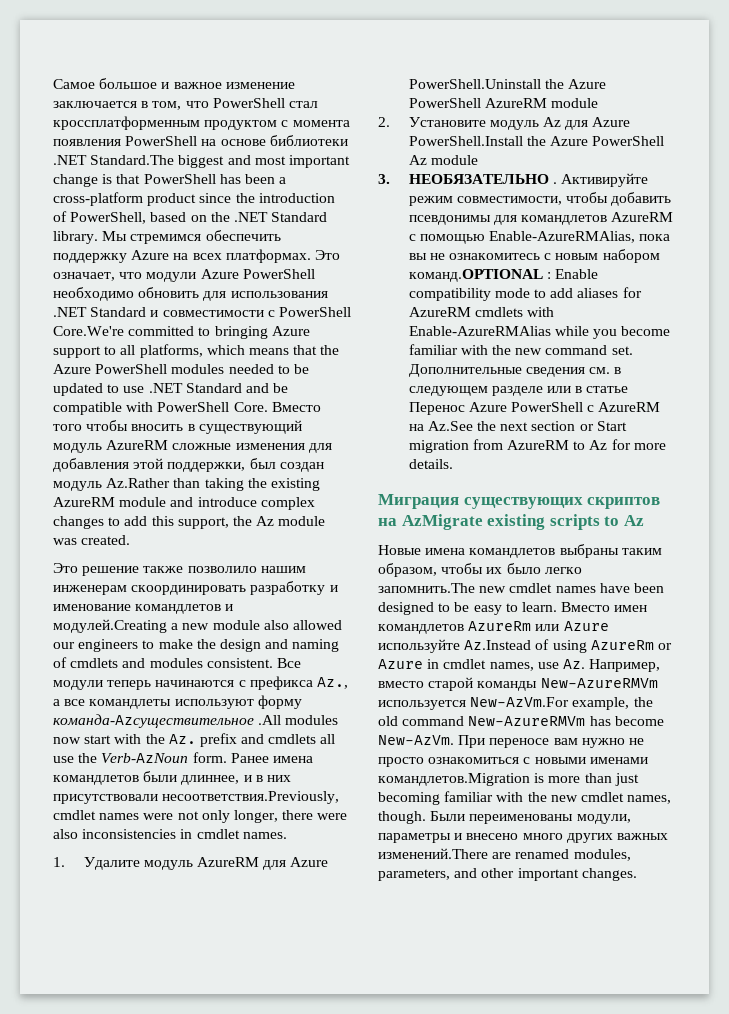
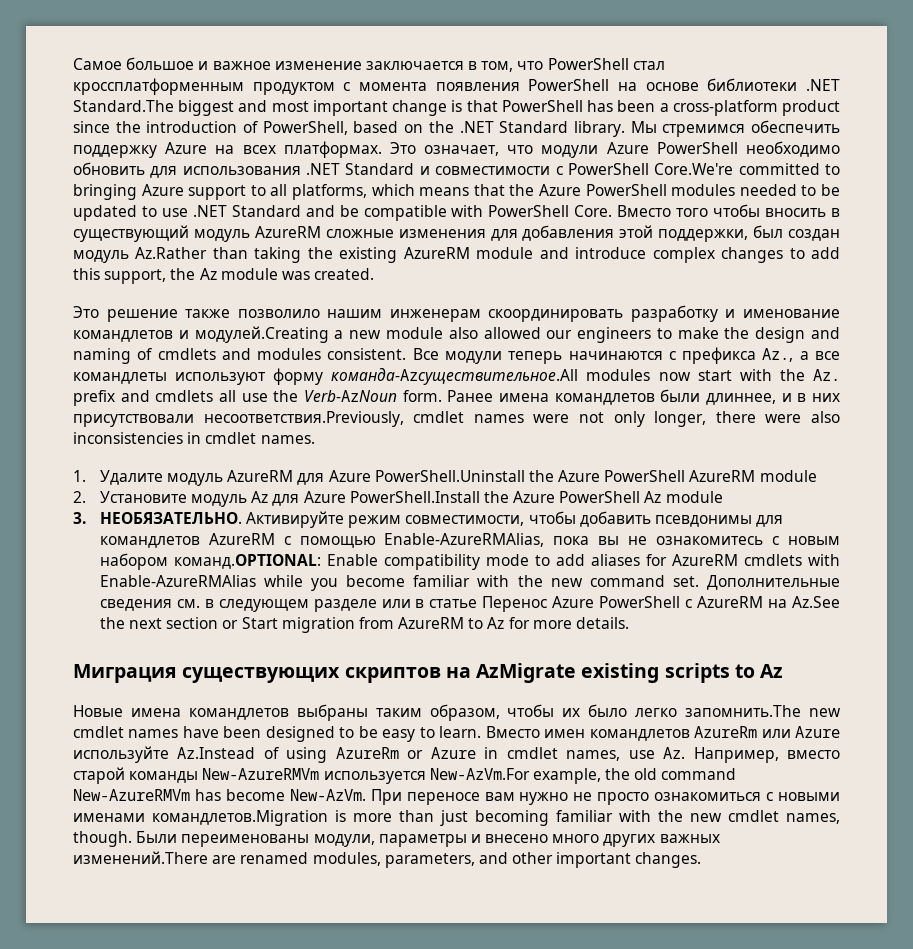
[53,714,282,728] команда-Azсуществительное .All -> [331,368,579,385] команда-Azсуществительное.All
[408,174,557,184] НЕОБЯЗАТЕЛЬНО . -> [99,512,242,524] НЕОБЯЗАТЕЛЬНО.
[408,269,551,282] команд.OPTIONAL : -> [173,554,321,569] команд.OPTIONAL:

